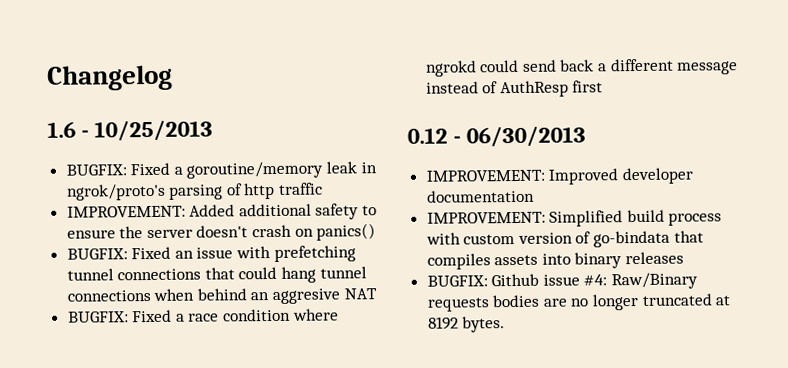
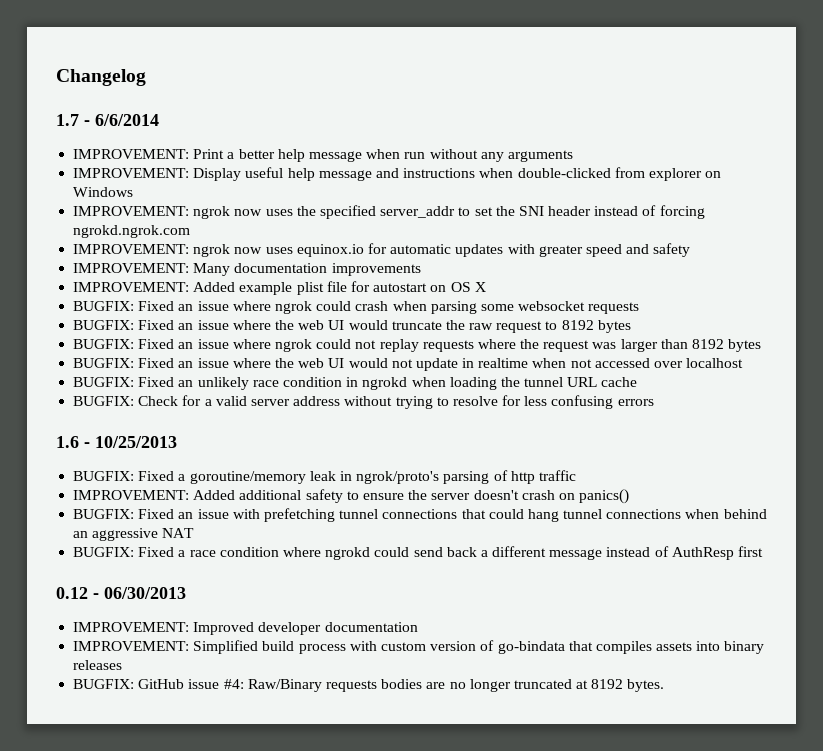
(173, 77) none -> [56,114,159,126] [73,149,573,162] [73,167,722,181] [73,187,134,197] [73,205,705,219] [73,225,191,238] [73,243,691,257] [73,263,421,276] [73,281,486,295] [73,301,640,314] [73,320,631,333] [73,339,762,352] [73,358,744,371] [73,377,638,390] [73,395,654,409] // 1.7 - 6/6/2014 // IMPROVEMENT: Print a better help message when run without any arguments // IMPROVEMENT: Display useful help message and instructions when double-clicked from explorer on Windows // IMPROVEMENT: ngrok now uses the specified server_addr to set the SNI header instead of forcing ngrokd.ngrok.com // IMPROVEMENT: ngrok now uses equinox.io for automatic updates with greater speed and safety // IMPROVEMENT: Many documentation improvements // IMPROVEMENT: Added example plist file for autostart on OS X // BUGFIX: Fixed an issue where ngrok could crash when parsing some websocket requests // BUGFIX: Fixed an issue where the web UI would truncate the raw request to 8192 bytes // BUGFIX: Fixed an issue where ngrok could not replay requests where the request was larger than 8192 bytes // BUGFIX: Fixed an issue where the web UI would not update in realtime when not accessed over localhost // BUGFIX: Fixed an unlikely race condition in ngrokd when loading the tunnel URL cache // BUGFIX: Check for a valid server address without trying to resolve for less confusing errors
[272,288,341,304] aggresive -> [92,528,159,541] aggressive
[491,273,540,287] Github -> [138,679,185,689] GitHub

